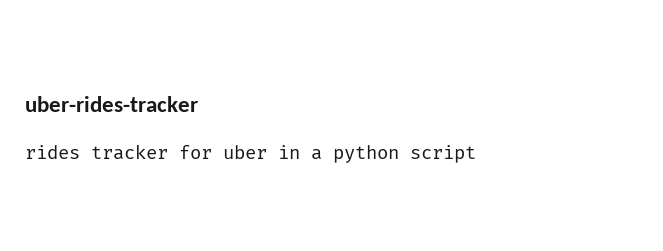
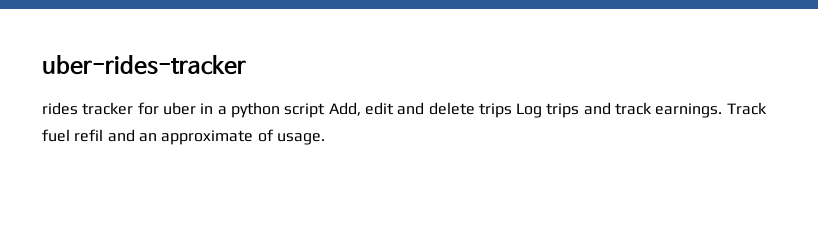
(476, 154) none -> [328,102,767,118] [42,129,325,145] Add, edit and delete trips Log trips and track earnings. Track fuel refil and an approximate of usage.

